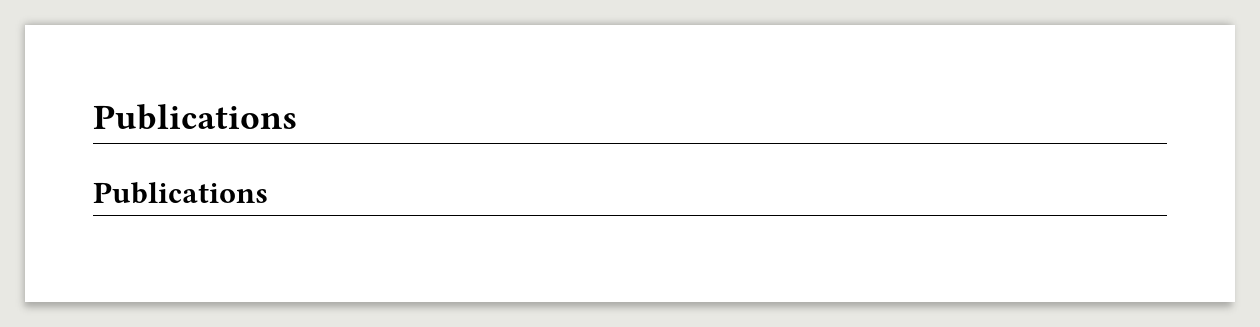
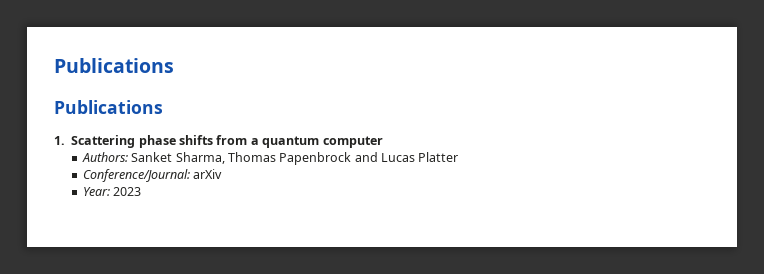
(268, 193) none -> [54,135,383,148] [81,152,459,165] [82,169,223,182] [82,187,142,196] // 1. Scattering phase shifts from a quantum computer // Authors: Sanket Sharma, Thomas Papenbrock and Lucas Platter // Conference/Journal: arXiv // Year: 2023

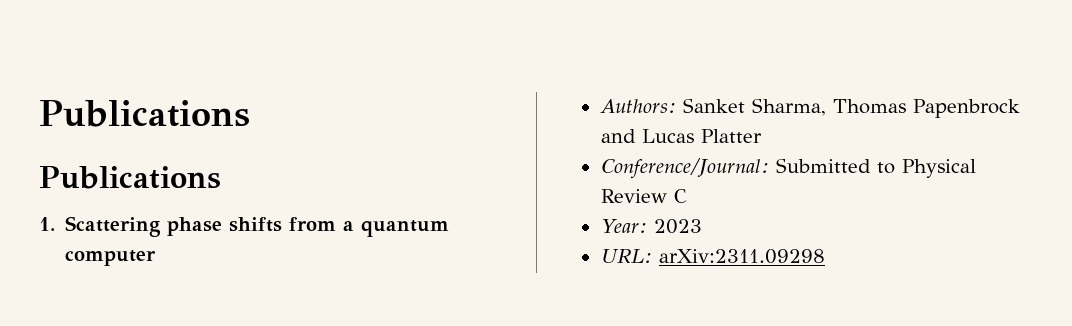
[193,169,223,179] arXiv -> [775,158,976,178] [600,189,687,203] Submitted to Physical Review C
(142, 191) none -> [600,249,825,264] // URL: arXiv:2311.09298

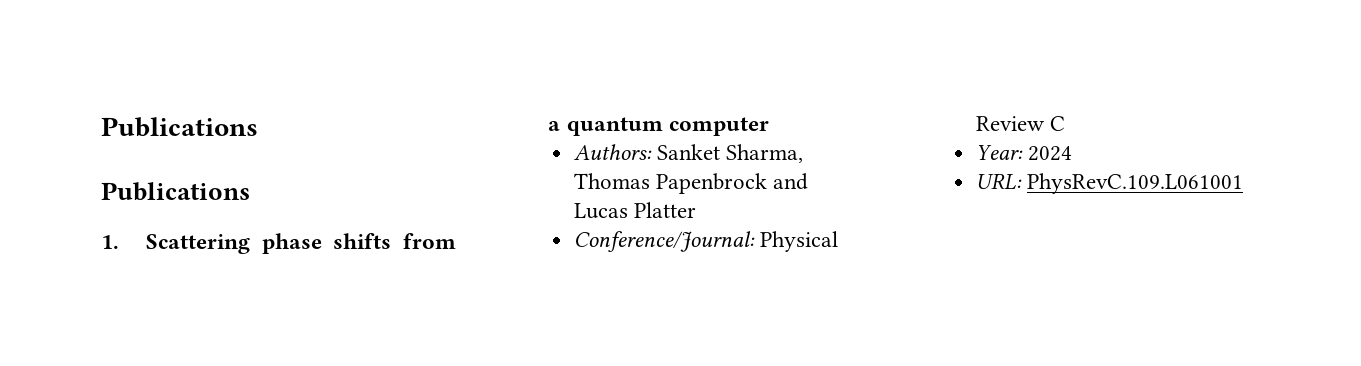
[775,158,895,174] Submitted to -> (755, 241) none
[654,219,703,234] 2023 -> [1027,146,1072,161] 2024
[658,249,825,264] arXiv:2311.09298 -> [1026,173,1243,194] PhysRevC.109.L061001

